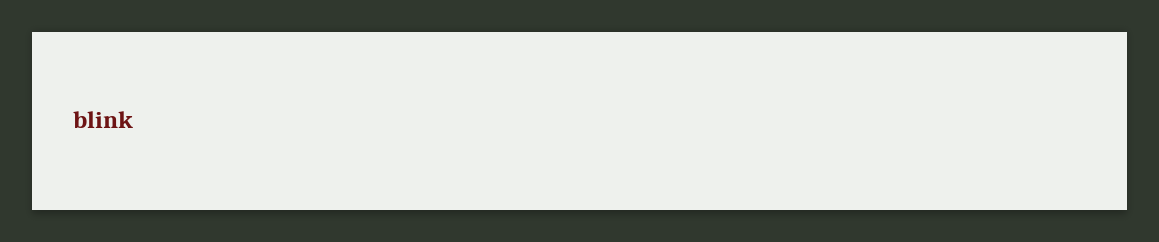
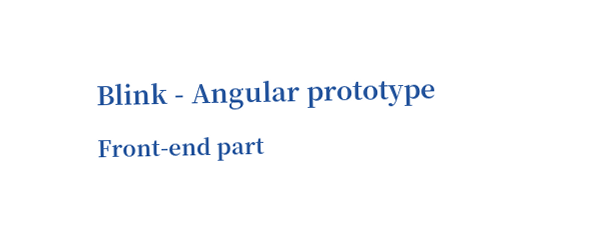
[73,111,133,128] blink -> [96,79,437,111] [97,136,265,161] Blink - Angular prototype // Front-end part

